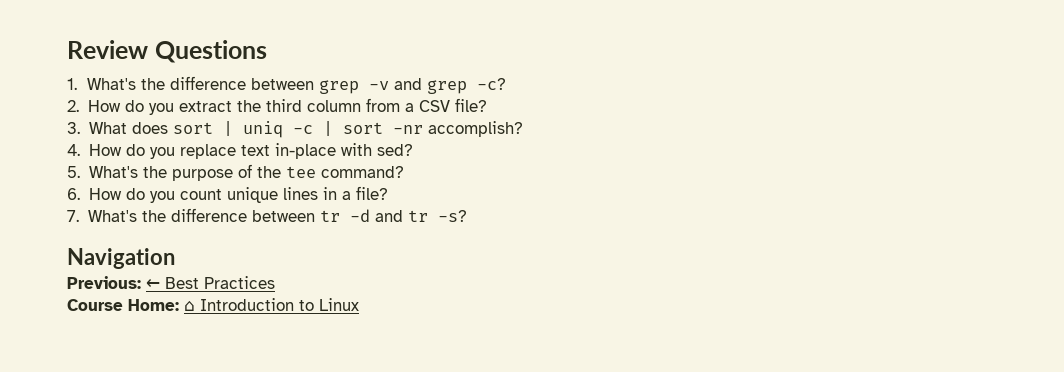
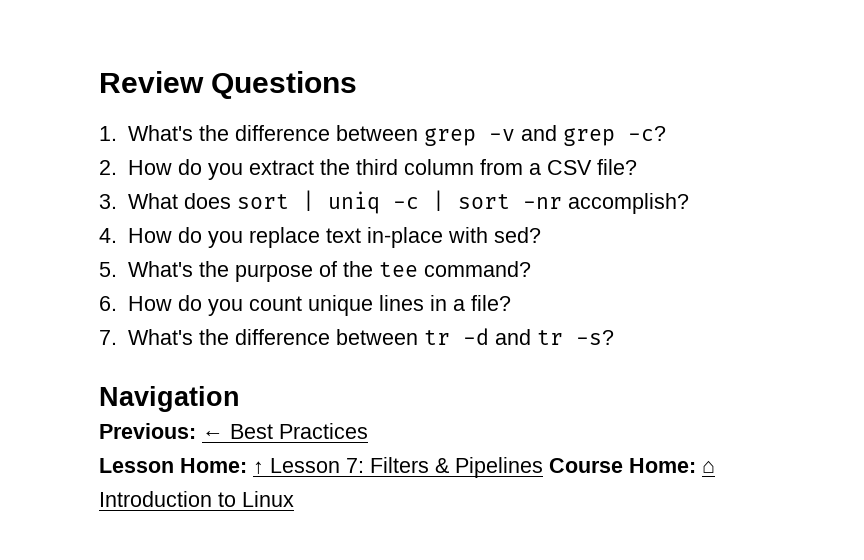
(275, 282) none -> [99,457,543,478] Lesson Home: ↑ Lesson 7: Filters & Pipelines

